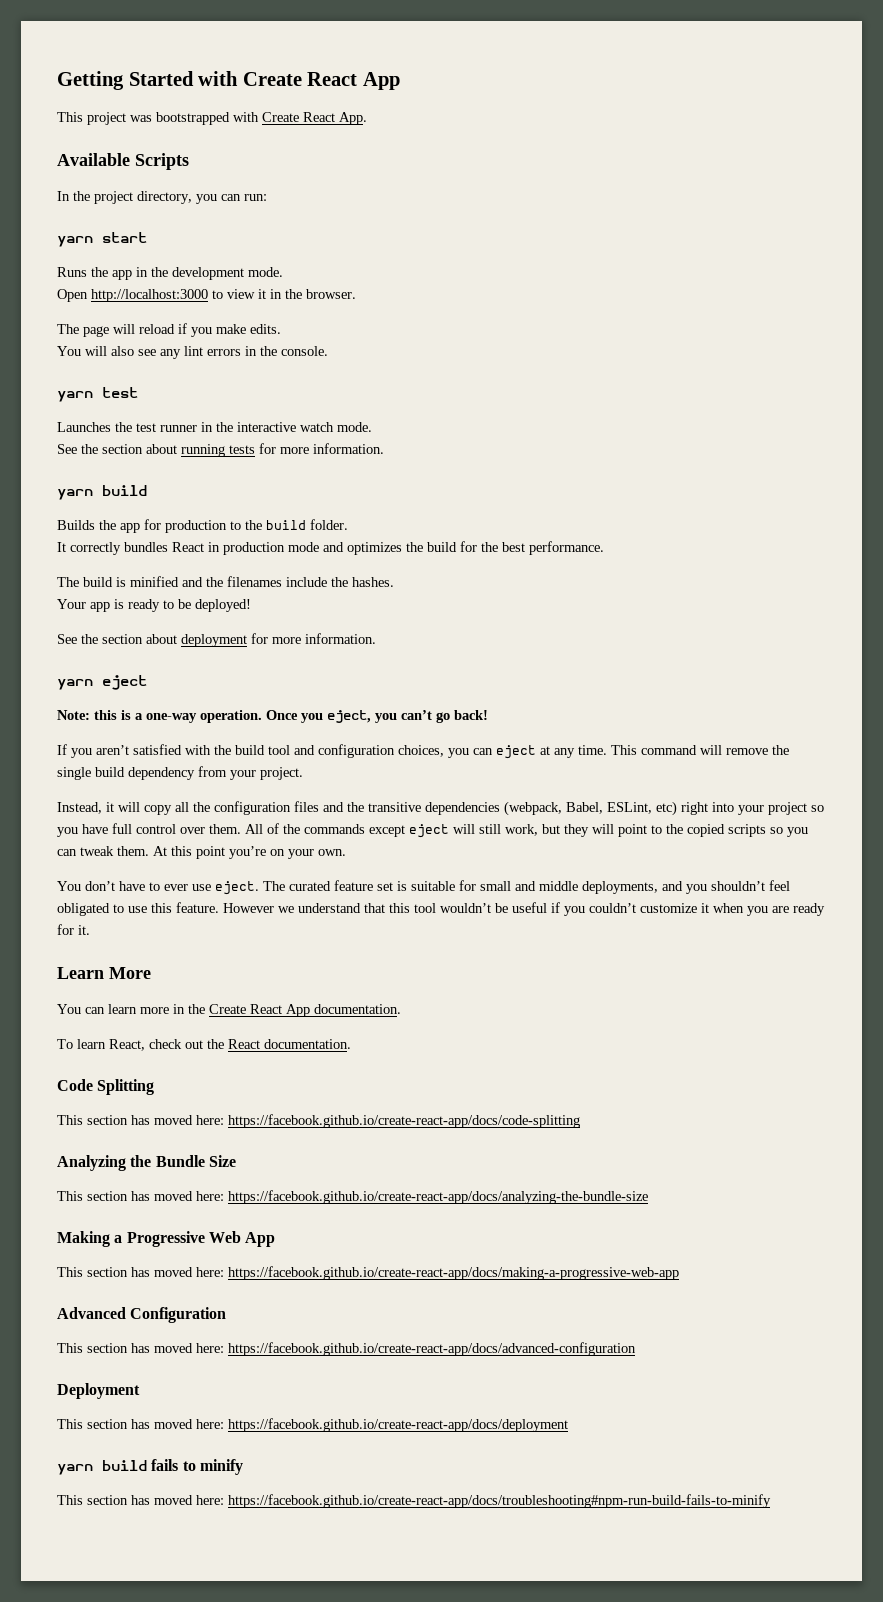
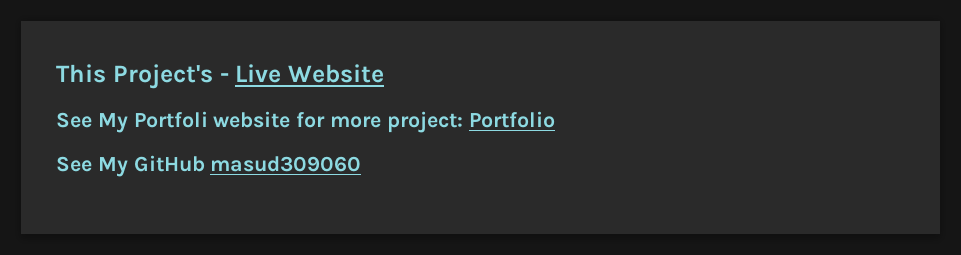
[57,71,400,90] [57,112,367,125] [57,153,189,170] [57,191,267,204] [57,232,147,247] [57,267,283,280] [57,289,356,302] [57,323,281,337] [57,346,328,359] [57,387,138,402] [57,422,372,432] [57,443,384,457] [57,485,147,500] [57,519,348,533] [57,541,604,555] [57,576,394,587] [57,599,251,612] [57,633,376,647] [57,675,147,690] [57,710,488,723] [57,744,789,759] [57,766,303,780] [57,801,824,816] [57,823,808,838] [57,846,346,859] [57,880,790,895] [57,902,825,916] [57,924,90,935] [57,967,151,979] [57,1004,401,1017] [57,1039,351,1051] [57,1079,155,1095] [57,1114,580,1128] [57,1155,236,1171] [57,1190,648,1204] [57,1231,276,1247] [57,1266,679,1280] [57,1307,227,1323] [57,1342,636,1356] [57,1383,140,1399] [57,1418,568,1432] [57,1459,243,1475] [57,1494,771,1508] Getting Started with Create React App // This project was bootstrapped with Create React App. // Available Scripts // In the project directory, you can run: // yarn start // Runs the app in the development mode. // Open http://localhost:3000 to view it in the browser. // The page will reload if you make edits. // You will also see any lint errors in the console. // yarn test // Launches the test runner in the interactive watch mode. // See the section about running tests for more information. // yarn build // Builds the app for production to the build folder. // It correctly bundles React in production mode and optimizes the build for the best performance. // The build is minified and the filenames include the hashes. // Your app is ready to be deployed! // See the section about deployment for more information. // yarn eject // Note: this is a one-way operation. Once you eject, you can’t go back! // If you aren’t satisfied with the build tool and configuration choices, you can eject at any time. This command will remove the single build dependency from your project. // Instead, it will copy all the configuration files and the transitive dependencies (webpack, Babel, ESLint, etc) right into your project so you have full control over them. All of the commands except eject will still work, but they will point to the copied scripts so you can tweak them. At this point you’re on your own. // You don’t have to ever use eject. The curated feature set is suitable for small and middle deployments, and you shouldn’t feel obligated to use this feature. However we understand that this tool wouldn’t be useful if you couldn’t customize it when you are ready for it. // Learn More // You can learn more in the Create React App documentation. // To learn React, check out the React documentation. // Code Splitting // This section has moved here: https://facebook.github.io/create-react-app/docs/code-splitting // Analyzing the Bundle Size // This section has moved here: https://facebook.github.io/create-react-app/docs/analyzing-the-bundle-size // Making a Progressive Web App // This section has moved here: https://facebook.github.io/create-react-app/docs/making-a-progressive-web-app // Advanced Configuration // This section has moved here: https://facebook.github.io/create-react-app/docs/advanced-configuration // Deployment // This section has moved here: https://facebook.github.io/create-react-app/docs/deployment // yarn build fails to minify // This section has moved here: https://facebook.github.io/create-react-app/docs/troubleshooting#npm-run-build-fails-to-minify -> [56,64,384,89] [56,111,555,133] [56,155,362,177] This Project's - Live Website // See My Portfoli website for more project: Portfolio // See My GitHub masud309060

